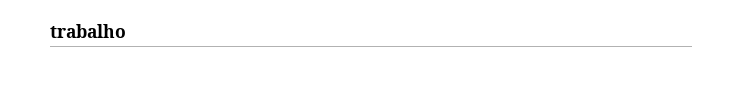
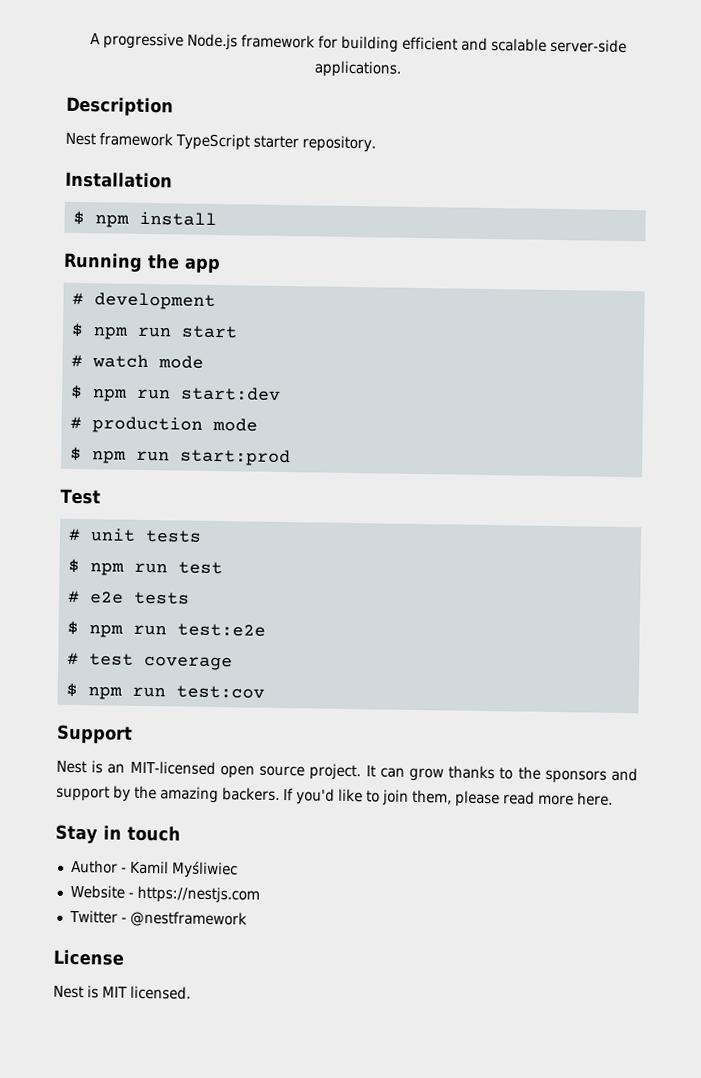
[50,24,126,38] trabalho -> [89,32,627,53] [313,60,402,78] [66,96,174,117] [65,132,376,153] [65,171,173,189] [72,210,217,228] [63,252,221,274] [71,292,216,310] [70,322,238,340] [70,354,204,369] [70,384,281,402] [69,416,258,434] [69,446,291,467] [60,488,101,505] [67,528,202,543] [67,558,223,576] [67,590,190,605] [66,620,266,638] [66,652,233,671] [65,682,265,700] [56,724,133,744] [56,760,638,784] [56,785,613,808] [55,824,181,844] [70,859,238,879] [69,884,260,904] [68,909,247,928] [53,949,124,966] [53,985,191,1000] A progressive Node.js framework for building efficient and scalable server-side applications. // Description // Nest framework TypeScript starter repository. // Installation // $ npm install // Running the app // # development // $ npm run start // # watch mode // $ npm run start:dev // # production mode // $ npm run start:prod // Test // # unit tests // $ npm run test // # e2e tests // $ npm run test:e2e // # test coverage // $ npm run test:cov // Support // Nest is an MIT-licensed open source project. It can grow thanks to the sponsors and support by the amazing backers. If you'd like to join them, please read more here. // Stay in touch // Author - Kamil Myśliwiec // Website - https://nestjs.com // Twitter - @nestframework // License // Nest is MIT licensed.

